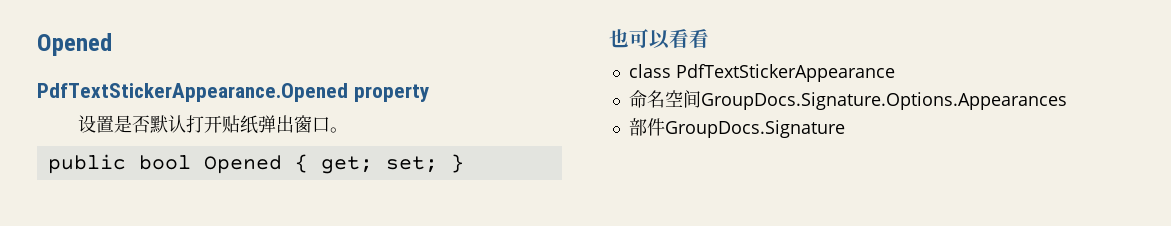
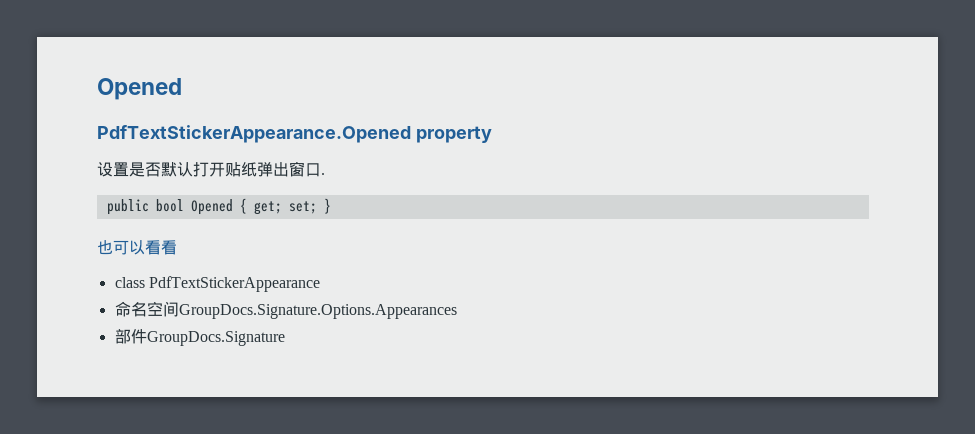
[329,127,348,133] 。 -> [321,173,325,175] .

